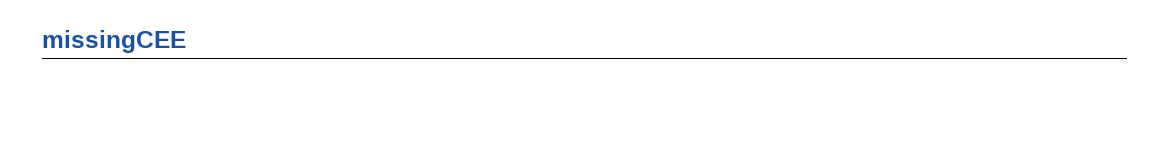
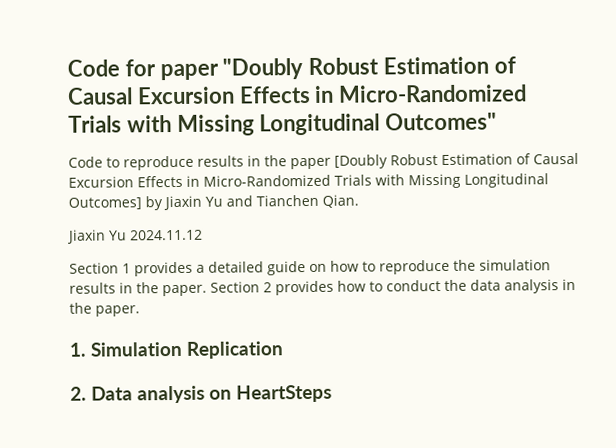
[42,30,186,53] missingCEE -> [67,56,516,81] [67,84,528,105] [68,112,498,136] [68,152,579,171] [68,173,549,189] [68,194,359,211] [67,229,203,244] [69,259,551,277] [69,278,576,297] [69,302,140,317] [69,341,284,359] [70,384,332,404] Code for paper "Doubly Robust Estimation of Causal Excursion Effects in Micro-Randomized Trials with Missing Longitudinal Outcomes" // Code to reproduce results in the paper [Doubly Robust Estimation of Causal Excursion Effects in Micro-Randomized Trials with Missing Longitudinal Outcomes] by Jiaxin Yu and Tianchen Qian. // Jiaxin Yu 2024.11.12 // Section 1 provides a detailed guide on how to reproduce the simulation results in the paper. Section 2 provides how to conduct the data analysis in the paper. // 1. Simulation Replication // 2. Data analysis on HeartSteps

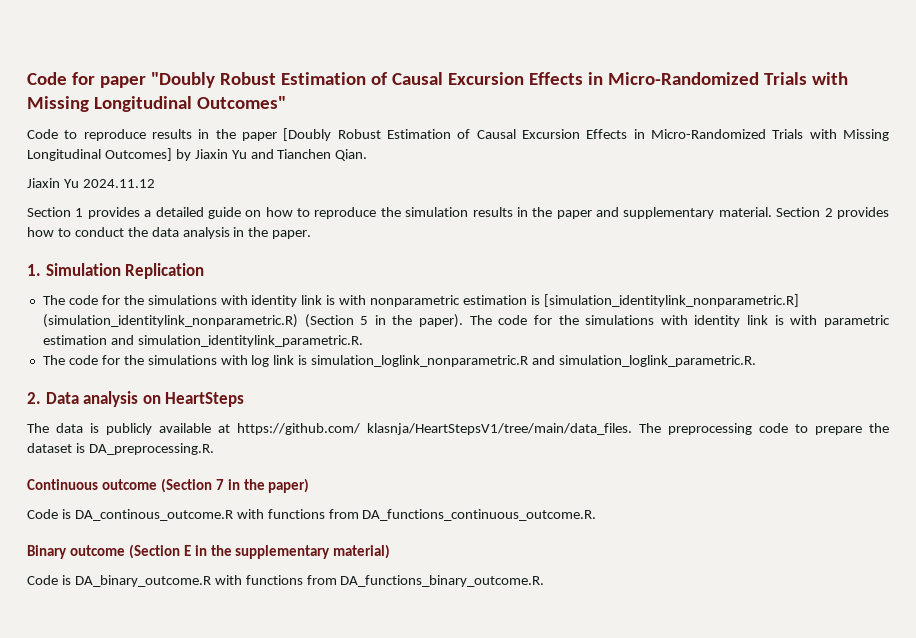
[162,284,207,297] paper. -> [556,207,772,219] paper and supplementary material.
(284, 350) none -> [42,294,799,307] [42,314,890,328] [42,335,363,347] [42,355,757,367] // The code for the simulations with identity link is with nonparametric estimation is [simulation_identitylink_nonparametric.R] (simulation_identitylink_nonparametric.R) (Section 5 in the paper). The code for the simulations with identity link is with parametric estimation and simulation_identitylink_parametric.R. // The code for the simulations with log link is simulation_loglink_nonparametric.R and simulation_loglink_parametric.R.
(332, 393) none -> [27,423,889,435] [27,443,214,455] [27,478,310,493] [27,509,597,521] [27,544,391,559] [27,575,545,587] // The data is publicly available at https://github.com/ klasnja/HeartStepsV1/tree/main/data_files. The preprocessing code to prepare the dataset is DA_preprocessing.R. // Continuous outcome (Section 7 in the paper) // Code is DA_continous_outcome.R with functions from DA_functions_continuous_outcome.R. // Binary outcome (Section E in the supplementary material) // Code is DA_binary_outcome.R with functions from DA_functions_binary_outcome.R.

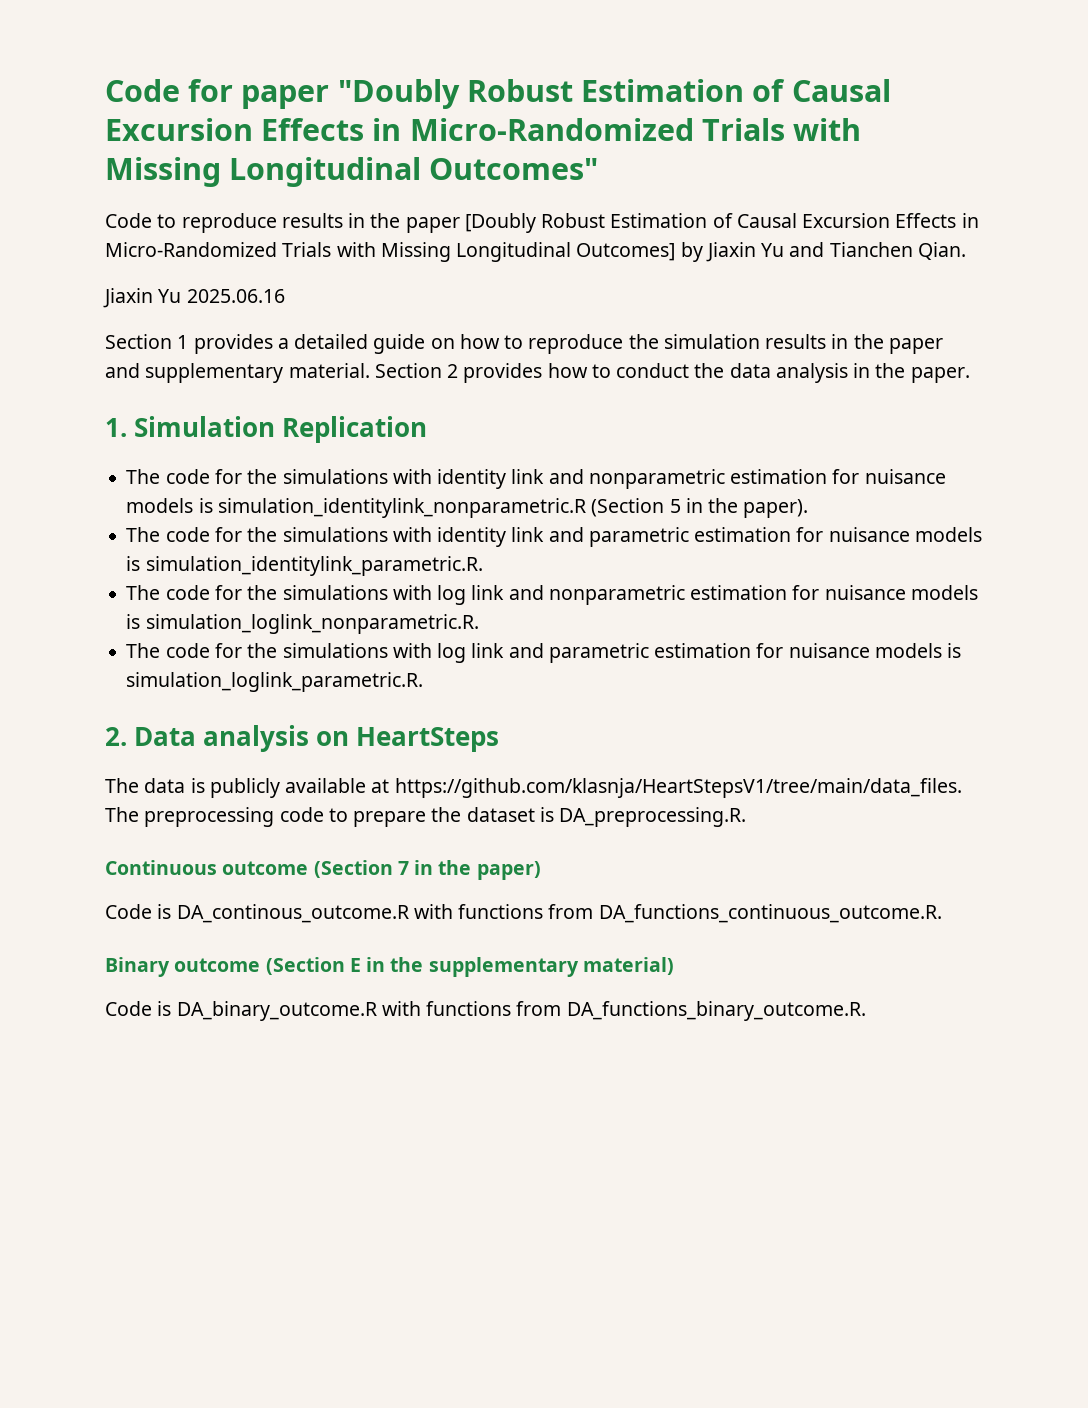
[82,179,155,188] 2024.11.12 -> [186,289,285,303] 2025.06.16
[326,294,799,307] [42,314,298,328] is with nonparametric estimation is [simulation_identitylink_nonparametric.R] (simulation_identitylink_nonparametric.R) -> [548,469,946,489] [126,498,586,518] and nonparametric estimation for nuisance models is simulation_identitylink_nonparametric.R
[469,315,890,327] [42,335,134,345] The code for the simulations with identity link is with parametric estimation and -> [126,527,982,547] [126,556,141,571] // The code for the simulations with identity link and parametric estimation for nuisance models is
[298,355,556,367] is simulation_loglink_nonparametric.R and -> [508,585,978,605] [126,614,479,634] [126,643,962,663] and nonparametric estimation for nuisance models is simulation_loglink_nonparametric.R. // The code for the simulations with log link and parametric estimation for nuisance models is
[237,423,632,435] https://github.com/ klasnja/HeartStepsV1/tree/main/data_files. -> [394,778,962,798] https://github.com/klasnja/HeartStepsV1/tree/main/data_files.

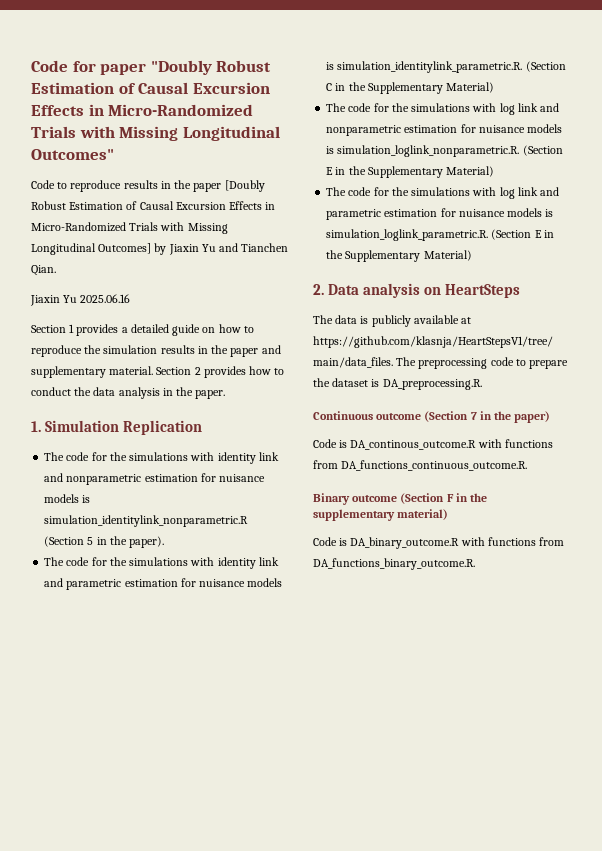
(483, 566) none -> [525,61,566,72] [326,82,495,94] (Section C in the Supplementary Material)
(479, 624) none -> [522,145,563,156] [326,166,495,178] (Section E in the Supplementary Material)
(424, 682) none -> [491,229,554,240] [326,250,472,262] (Section E in the Supplementary Material)
[349,958,361,972] E -> [446,494,454,502] F

